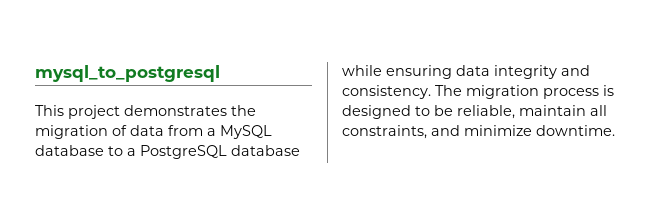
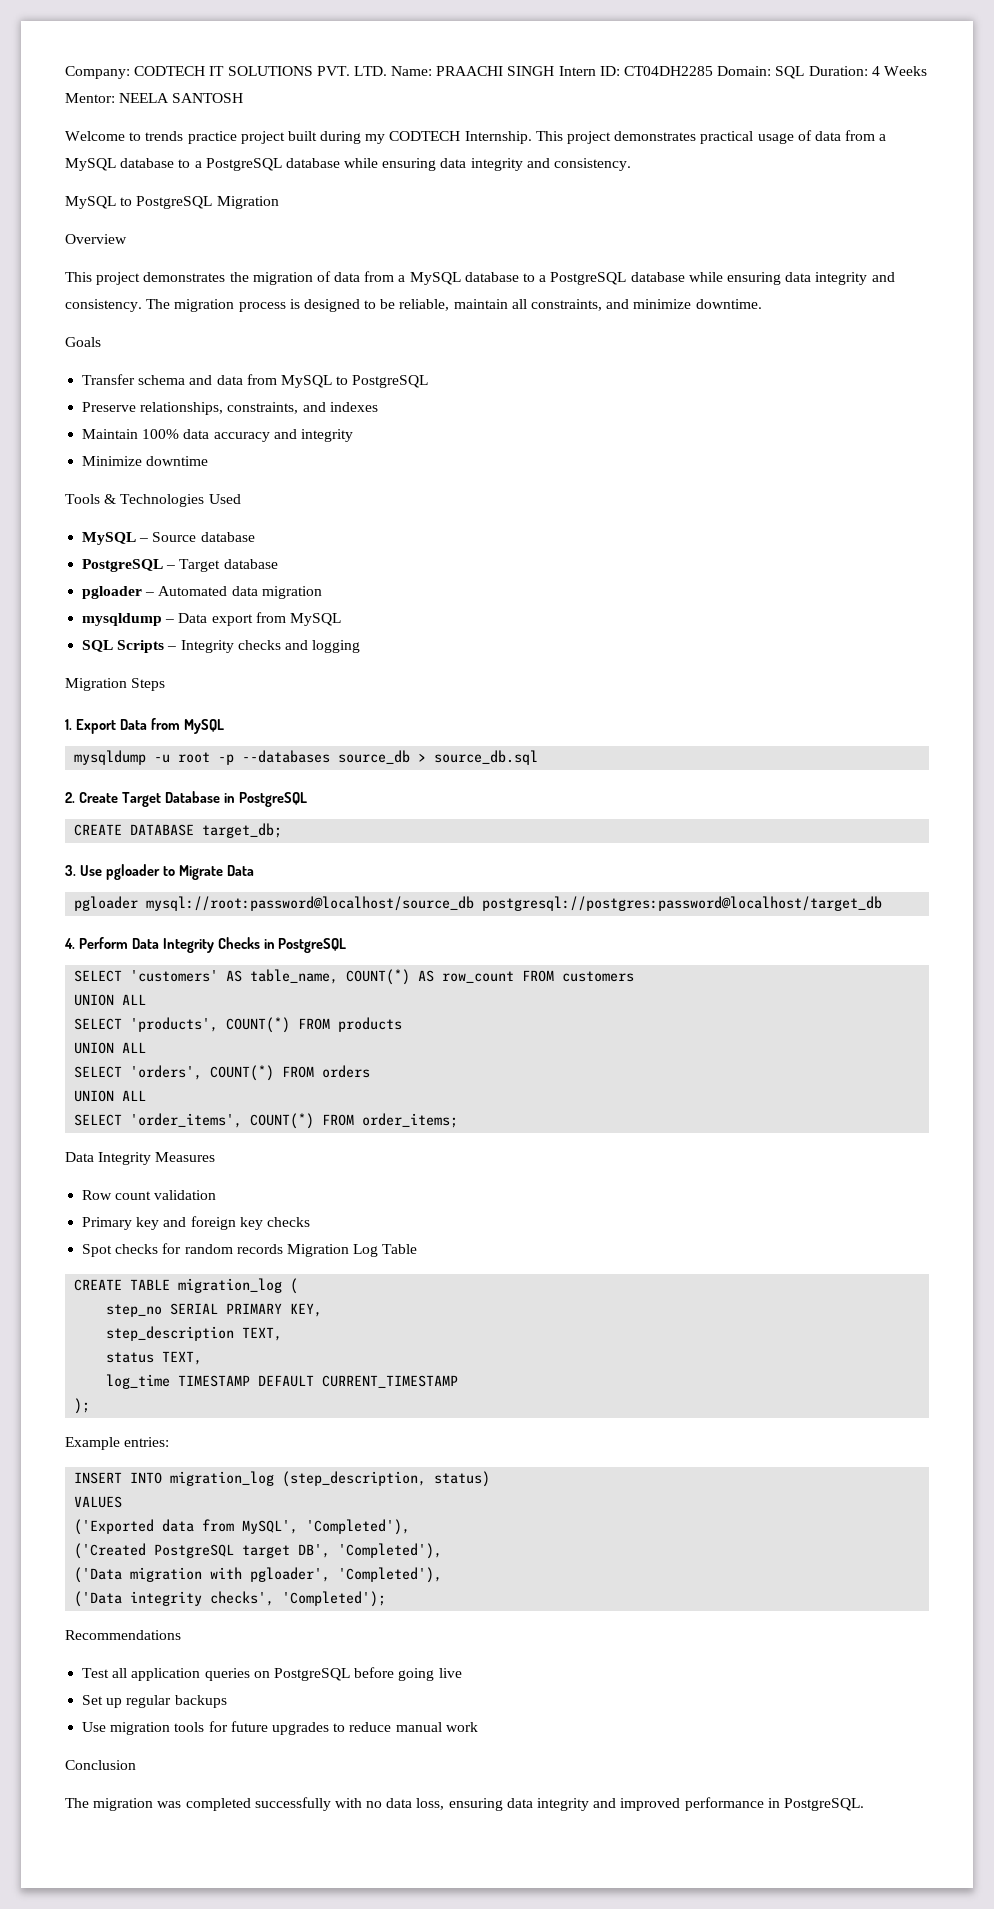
[35,65,220,82] mysql_to_postgresql -> [65,66,927,79] [65,93,244,103] [65,130,887,144] [65,158,632,171] [65,196,279,209] [65,234,127,244] Company: CODTECH IT SOLUTIONS PVT. LTD. Name: PRAACHI SINGH Intern ID: CT04DH2285 Domain: SQL Duration: 4 Weeks Mentor: NEELA SANTOSH // Welcome to trends practice project built during my CODTECH Internship. This project demonstrates practical usage of data from a MySQL database to a PostgreSQL database while ensuring data integrity and consistency. // MySQL to PostgreSQL Migration // Overview
(615, 130) none -> [65,337,101,347] [82,374,429,388] [82,402,378,415] [82,429,353,442] [82,456,209,466] [65,494,241,507] [82,532,255,545] [82,559,278,572] [82,586,322,599] [82,612,341,626] [82,640,361,653] [65,678,166,691] [65,718,224,734] [74,750,539,765] [65,791,307,807] [74,823,283,838] [65,864,254,880] [74,896,883,911] [64,937,347,953] [74,969,635,985] [74,994,147,1006] [74,1017,403,1033] [74,1042,147,1054] [74,1065,371,1081] [74,1090,147,1102] [74,1113,459,1129] [65,1152,216,1165] [82,1190,217,1200] [82,1216,310,1230] [82,1243,418,1257] [74,1278,299,1294] [106,1303,323,1317] [106,1326,283,1341] [106,1351,203,1365] [106,1374,459,1389] [74,1398,91,1414] [65,1437,170,1450] [74,1471,491,1487] [74,1496,123,1508] [74,1519,411,1535] [74,1543,443,1559] [74,1567,443,1583] [74,1591,387,1607] [65,1630,181,1640] [82,1667,462,1681] [82,1695,227,1708] [82,1721,478,1735] [65,1760,136,1770] [65,1797,864,1811] // Goals // Transfer schema and data from MySQL to PostgreSQL // Preserve relationships, constraints, and indexes // Maintain 100% data accuracy and integrity // Minimize downtime // Tools & Technologies Used // MySQL – Source database // PostgreSQL – Target database // pgloader – Automated data migration // mysqldump – Data export from MySQL // SQL Scripts – Integrity checks and logging // Migration Steps // 1. Export Data from MySQL // mysqldump -u root -p --databases source_db > source_db.sql // 2. Create Target Database in PostgreSQL // CREATE DATABASE target_db; // 3. Use pgloader to Migrate Data // pgloader mysql://root:password@localhost/source_db postgresql://postgres:password@localhost/target_db // 4. Perform Data Integrity Checks in PostgreSQL // SELECT 'customers' AS table_name, COUNT(*) AS row_count FROM customers // UNION ALL // SELECT 'products', COUNT(*) FROM products // UNION ALL // SELECT 'orders', COUNT(*) FROM orders // UNION ALL // SELECT 'order_items', COUNT(*) FROM order_items; // Data Integrity Measures // Row count validation // Primary key and foreign key checks // Spot checks for random records Migration Log Table // CREATE TABLE migration_log ( // step_no SERIAL PRIMARY KEY, // step_description TEXT, // status TEXT, // log_time TIMESTAMP DEFAULT CURRENT_TIMESTAMP // ); // Example entries: // INSERT INTO migration_log (step_description, status) // VALUES // ('Exported data from MySQL', 'Completed'), // ('Created PostgreSQL target DB', 'Completed'), // ('Data migration with pgloader', 'Completed'), // ('Data integrity checks', 'Completed'); // Recommendations // Test all application queries on PostgreSQL before going live // Set up regular backups // Use migration tools for future upgrades to reduce manual work // Conclusion // The migration was completed successfully with no data loss, ensuring data integrity and improved performance in PostgreSQL.

